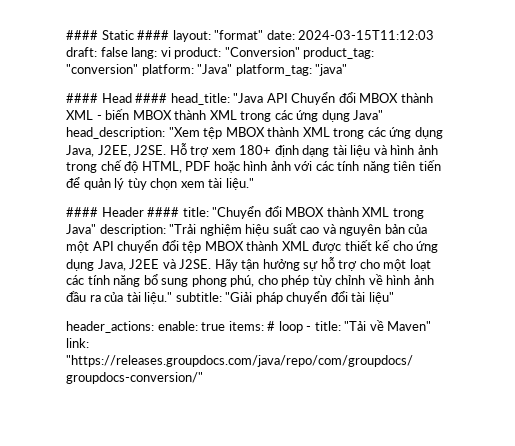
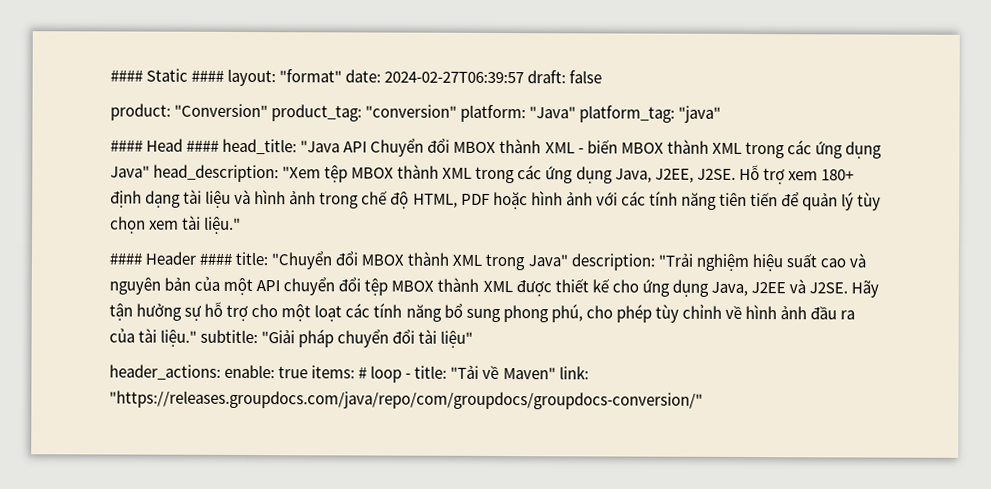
[298,30,435,40] 2024-03-15T11:12:03 -> [384,71,525,84] 2024-02-27T06:39:57
[131,47,171,59] lang: vi -> (603, 77) //

